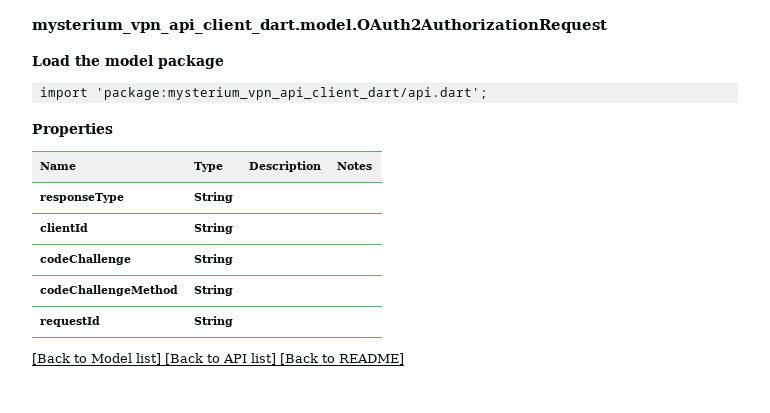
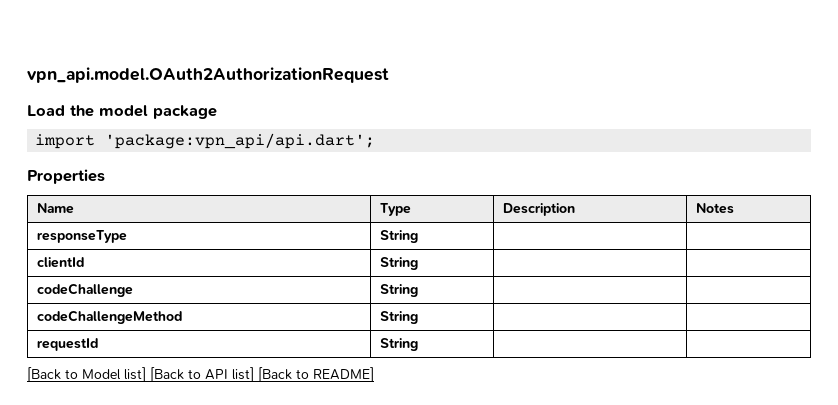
[32,19,607,34] mysterium_vpn_api_client_dart.model.OAuth2AuthorizationRequest -> [27,67,389,83] vpn_api.model.OAuth2AuthorizationRequest
[95,87,488,100] 'package:mysterium_vpn_api_client_dart/api.dart'; -> [105,133,376,149] 'package:vpn_api/api.dart';

